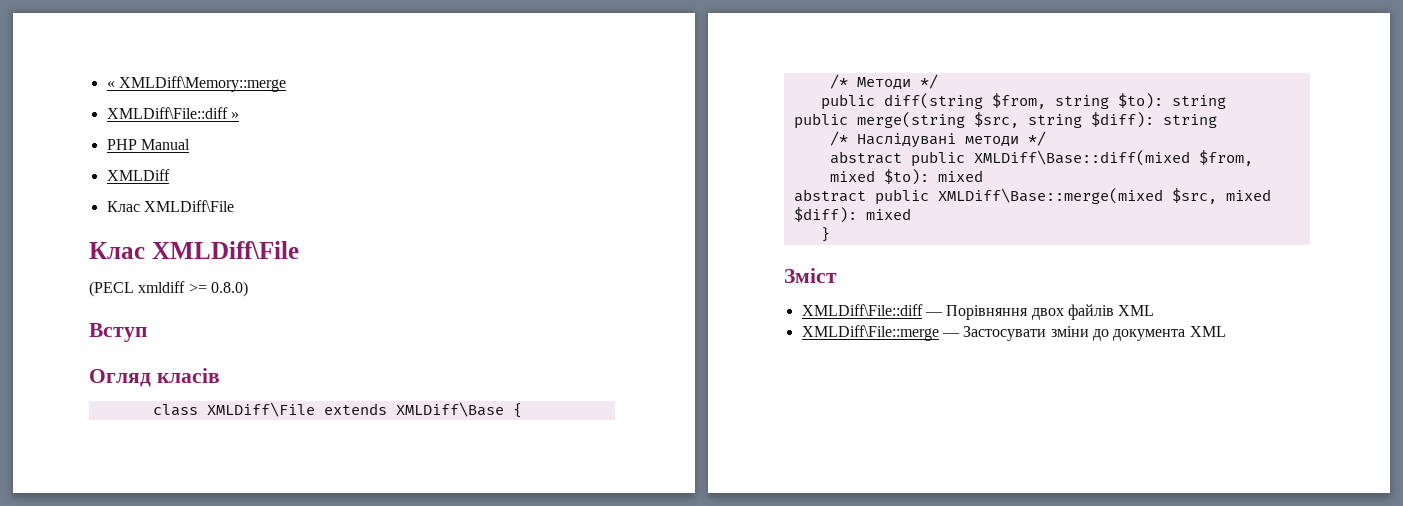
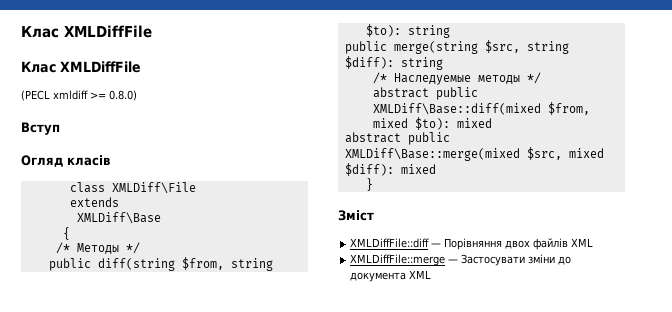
[106,76,286,92] [106,107,239,119] [106,139,190,150] [106,169,170,181] [106,200,234,212] [89,241,299,259] « XMLDiff\Memory::merge // XMLDiff\File::diff » // PHP Manual // XMLDiff // Клас XMLDiff\File // Клас XMLDiff\File -> [21,25,152,38] [21,61,141,73] Клас XMLDiffFile // Клас XMLDiffFile
(315, 409) none -> (196, 188) //
(387, 409) none -> (119, 202) //
(504, 409) none -> (161, 218) //
[856,77,911,89] Методи -> [76,243,119,254] Методы
[856,133,1019,148] Наслідувані методи -> [393,73,520,85] Наследуемые методы
[801,304,923,316] XMLDiff\File::diff -> [350,238,430,248] XMLDiffFile::diff
[801,325,939,341] XMLDiff\File::merge -> [350,254,446,266] XMLDiffFile::merge

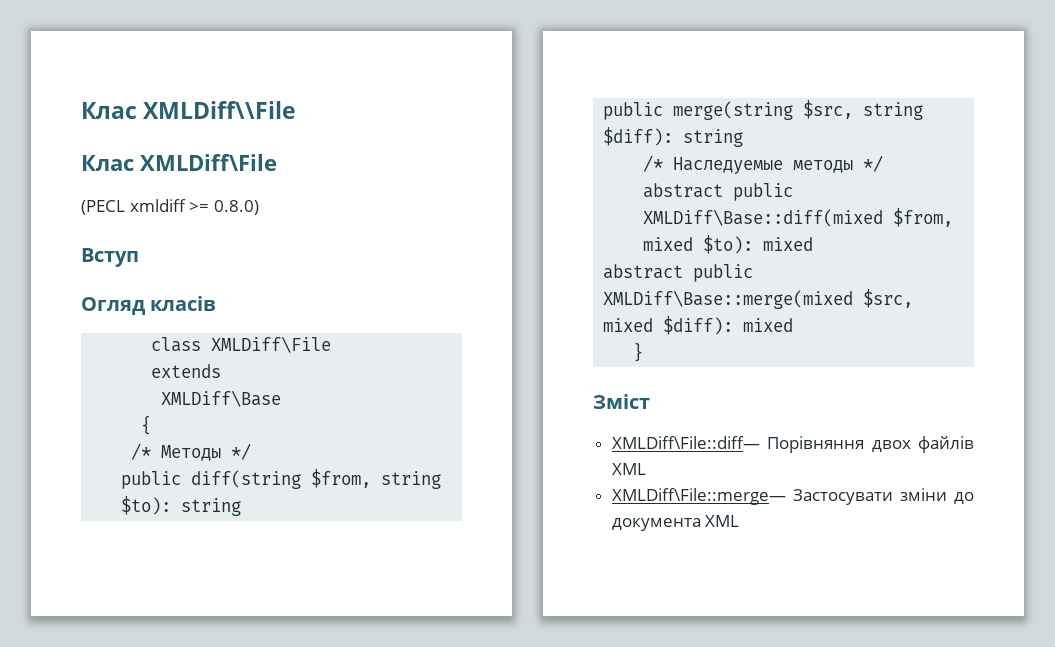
[21,25,152,38] [21,61,141,73] Клас XMLDiffFile // Клас XMLDiffFile -> [81,101,297,119] [81,154,277,171] Клас XMLDiff\\File // Клас XMLDiff\File
[350,238,442,248] XMLDiffFile::diff — -> [611,436,760,449] XMLDiff\File::diff—
[350,254,459,266] XMLDiffFile::merge — -> [611,488,786,505] XMLDiff\File::merge—

